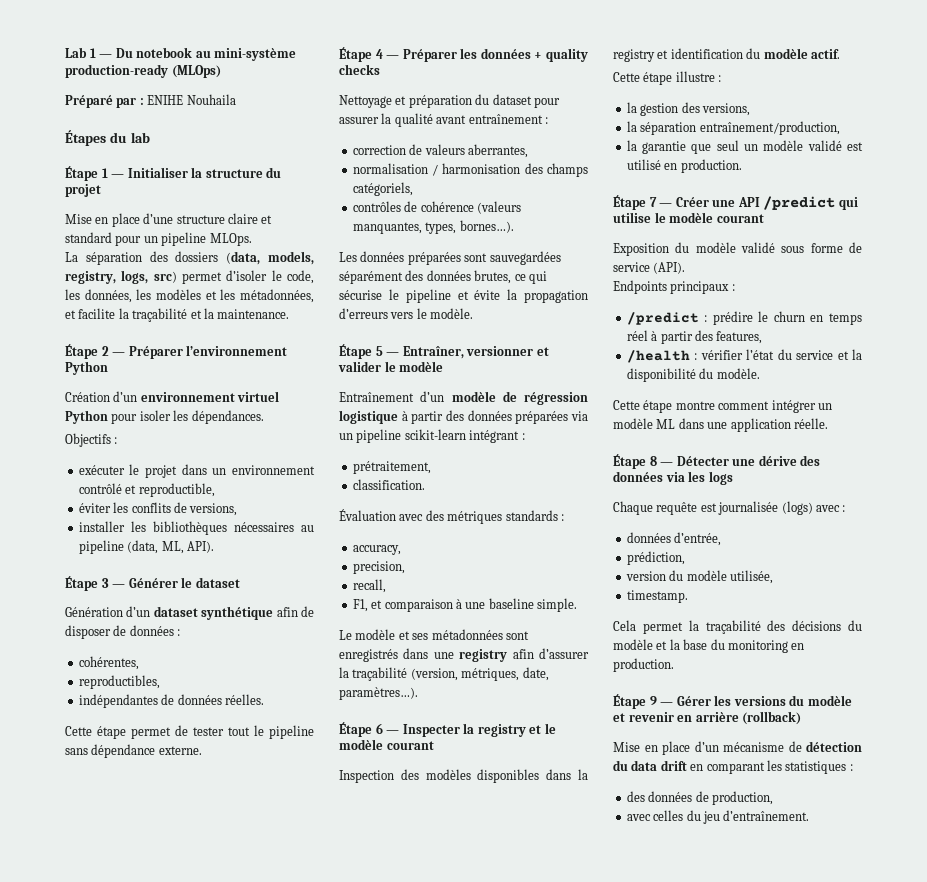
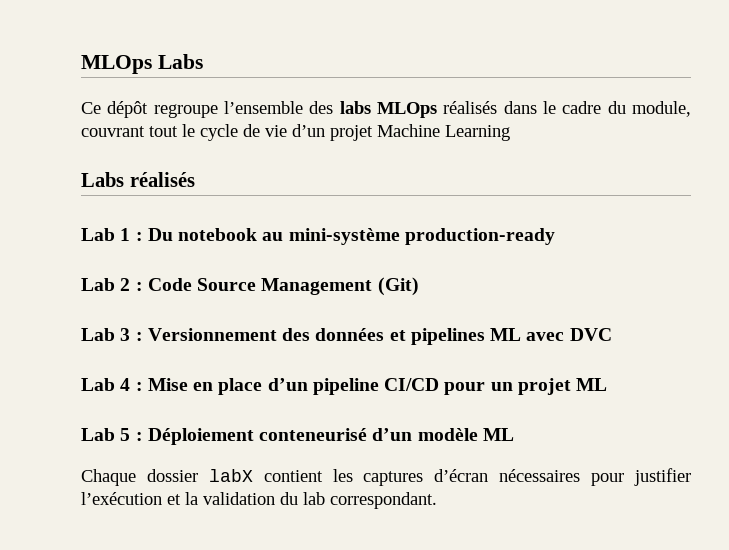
(65, 52) none -> [81,54,203,74] [81,101,691,118] [81,124,510,141] [81,172,195,187] MLOps Labs // Ce dépôt regroupe l’ensemble des labs MLOps réalisés dans le cadre du module, couvrant tout le cycle de vie d’un projet Machine Learning // Labs réalisés //
[99,54,113,58] — -> [135,232,143,241] :
[171,65,221,78] [65,94,236,108] [65,130,150,146] [65,166,282,181] [65,184,101,197] [65,213,273,227] [65,232,252,246] [65,251,314,265] [65,270,314,284] [65,289,314,303] [65,308,290,322] [65,344,288,359] [65,361,108,375] [65,391,280,402] [65,410,264,424] [65,433,118,447] [78,464,315,478] [78,483,215,497] [78,502,238,516] [78,521,314,535] [78,540,214,554] [65,576,240,591] [65,606,314,620] [65,625,181,639] [78,656,139,670] [78,675,160,689] [78,694,264,708] [65,725,314,739] [65,744,202,758] [339,47,588,62] [339,64,380,75] [339,94,560,108] [339,113,548,127] [352,144,528,158] [352,163,588,177] [352,182,413,196] [352,201,521,214] [352,220,514,234] [339,251,561,265] [339,270,547,284] [339,289,588,303] [339,308,474,319] [339,344,549,359] [338,361,444,372] [339,391,588,405] [339,410,588,424] [339,429,525,443] [352,461,431,474] [352,479,425,490] [339,509,564,524] [352,545,401,555] [352,561,405,574] [352,579,386,593] [352,598,577,612] [339,629,529,640] [339,648,589,662] [339,667,549,681] [339,687,418,700] [339,722,556,737] [339,739,434,750] [339,769,588,783] [613,48,840,62] [613,71,722,85] [626,102,750,116] [626,121,840,135] [626,140,863,154] [626,159,742,173] [613,195,858,210] [613,212,764,223] [613,242,862,256] [613,262,686,274] [613,280,735,294] [626,311,862,325] [626,330,763,344] [626,349,862,363] [626,368,760,382] [613,400,832,413] [613,418,828,432] [613,454,821,469] [613,471,733,485] [613,501,846,515] [626,532,722,546] [626,551,685,565] [625,570,773,584] [626,590,688,603] [613,620,862,634] [613,639,805,653] [613,658,674,672] [613,694,852,709] [613,711,802,725] [613,741,862,755] [613,760,853,774] [626,791,773,805] [626,810,810,824] (MLOps) // Préparé par : ENIHE Nouhaila // Étapes du lab // Étape 1 — Initialiser la structure du projet // Mise en place d’une structure claire et standard pour un pipeline MLOps. // La séparation des dossiers (data, models, registry, logs, src) permet d’isoler le code, les données, les modèles et les métadonnées, et facilite la traçabilité et la maintenance. // Étape 2 — Préparer l’environnement Python // Création d’un environnement virtuel Python pour isoler les dépendances. // Objectifs : // exécuter le projet dans un environnement contrôlé et reproductible, // éviter les conflits de versions, // installer les bibliothèques nécessaires au pipeline (data, ML, API). // Étape 3 — Générer le dataset // Génération d’un dataset synthétique afin de disposer de données : // cohérentes, // reproductibles, // indépendantes de données réelles. // Cette étape permet de tester tout le pipeline sans dépendance externe. // Étape 4 — Préparer les données + quality checks // Nettoyage et préparation du dataset pour assurer la qualité avant entraînement : // correction de valeurs aberrantes, // normalisation / harmonisation des champs catégoriels, // contrôles de cohérence (valeurs manquantes, types, bornes…). // Les données préparées sont sauvegardées séparément des données brutes, ce qui sécurise le pipeline et évite la propagation d’erreurs vers le modèle. // Étape 5 — Entraîner, versionner et valider le modèle // Entraînement d’un modèle de régression logistique à partir des données préparées via un pipeline scikit-learn intégrant : // prétraitement, // classification. // Évaluation avec des métriques standards : // accuracy, // precision, // recall, // F1, et comparaison à une baseline simple. // Le modèle et ses métadonnées sont enregistrés dans une registry afin d’assurer la traçabilité (version, métriques, date, paramètres…). // Étape 6 — Inspecter la registry et le modèle courant // Inspection des modèles disponibles dans la registry et identification du modèle actif. // Cette étape illustre : // la gestion des versions, // la séparation entraînement/production, // la garantie que seul un modèle validé est utilisé en production. // Étape 7 — Créer une API /predict qui utilise le modèle courant // Exposition du modèle validé sous forme de service (API). // Endpoints principaux : // /predict : prédire le churn en temps réel à partir des features, // /health : vérifier l’état du service et la disponibilité du modèle. // Cette étape montre comment intégrer un modèle ML dans une application réelle. // Étape 8 — Détecter une dérive des données via les logs // Chaque requête est journalisée (logs) avec : // données d’entrée, // prédiction, // version du modèle utilisée, // timestamp. // Cela permet la traçabilité des décisions du modèle et la base du monitoring en production. // Étape 9 — Gérer les versions du modèle et revenir en arrière (rollback) // Mise en place d’un mécanisme de détection du data drift en comparant les statistiques : // des données de production, // avec celles du jeu d’entraînement. -> [81,277,419,296] [81,328,612,345] [81,378,608,395] [81,428,514,445] [81,468,692,486] [81,492,437,509] // Lab 2 : Code Source Management (Git) // Lab 3 : Versionnement des données et pipelines ML avec DVC // Lab 4 : Mise en place d’un pipeline CI/CD pour un projet ML // Lab 5 : Déploiement conteneurisé d’un modèle ML // Chaque dossier labX contient les captures d’écran nécessaires pour justifier l’exécution et la validation du lab correspondant.

